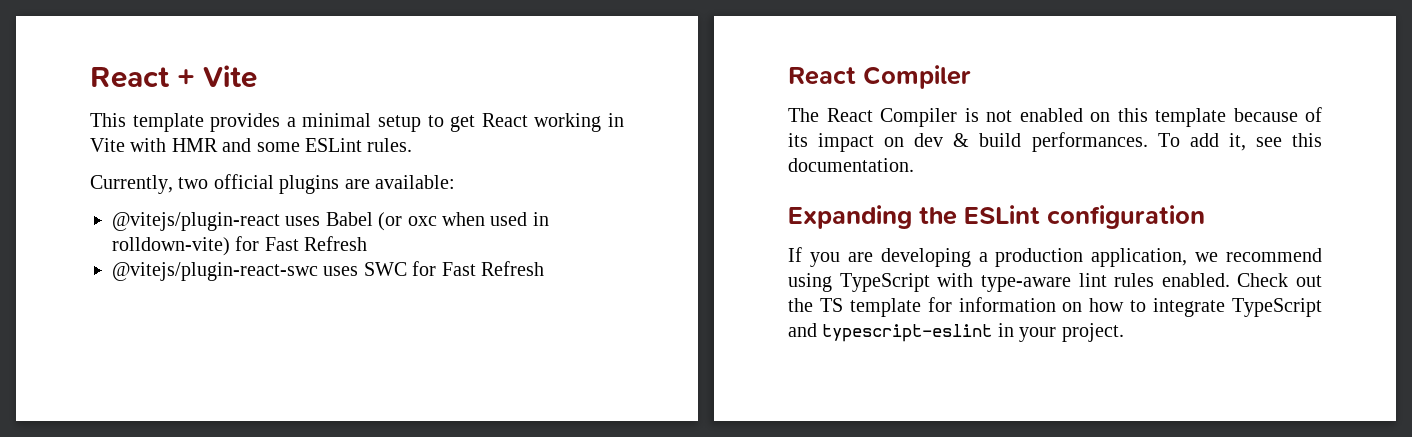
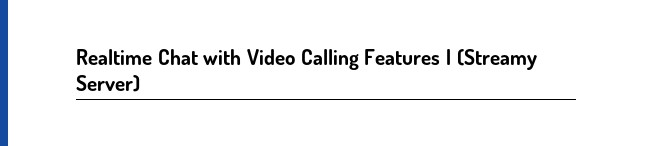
[90,65,258,88] [90,113,625,132] [90,138,413,152] [90,174,455,194] [112,212,549,231] [112,236,368,256] [112,261,544,281] [788,65,971,89] [788,107,1322,127] [788,132,1322,152] [788,158,914,172] [788,205,1205,229] [788,247,1322,267] [788,273,1322,292] [788,297,1322,317] [788,323,1124,342] React + Vite // This template provides a minimal setup to get React working in Vite with HMR and some ESLint rules. // Currently, two official plugins are available: // @vitejs/plugin-react uses Babel (or oxc when used in rolldown-vite) for Fast Refresh // @vitejs/plugin-react-swc uses SWC for Fast Refresh // React Compiler // The React Compiler is not enabled on this template because of its impact on dev & build performances. To add it, see this documentation. // Expanding the ESLint configuration // If you are developing a production application, we recommend using TypeScript with type-aware lint rules enabled. Check out the TS template for information on how to integrate TypeScript and typescript-eslint in your project. -> [76,49,537,70] [76,75,140,92] Realtime Chat with Video Calling Features | (Streamy Server)

